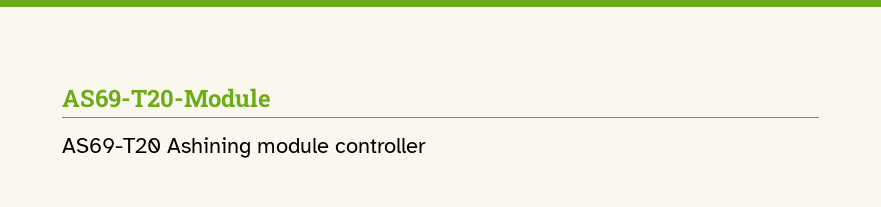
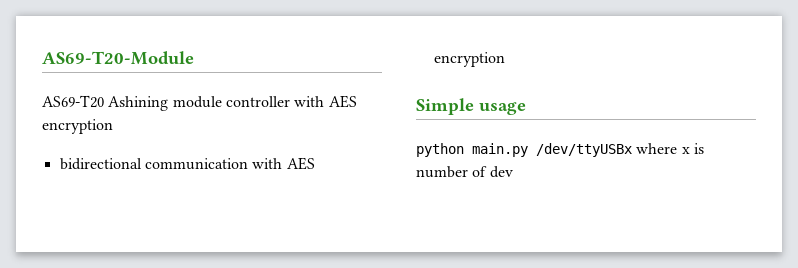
(426, 145) none -> [294,95,357,108] [42,119,113,134] [59,157,315,170] [433,52,505,67] [416,98,526,115] [416,143,704,157] [416,166,513,178] with AES encryption // bidirectional communication with AES encryption // Simple usage // python main.py /dev/ttyUSBx where x is number of dev

